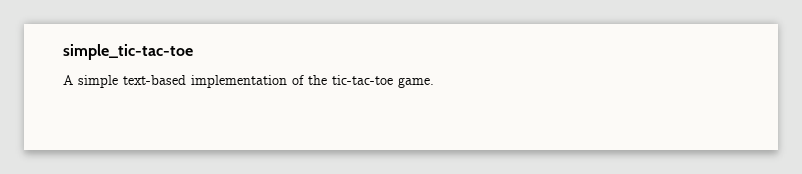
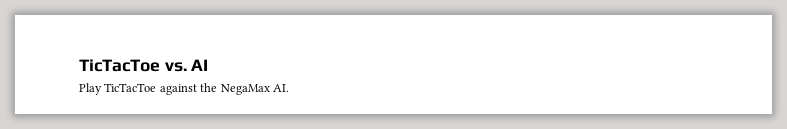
[63,44,193,60] [63,75,434,88] simple_tic-tac-toe // A simple text-based implementation of the tic-tac-toe game. -> [79,59,209,72] [79,83,289,95] TicTacToe vs. AI // Play TicTacToe against the NegaMax AI.

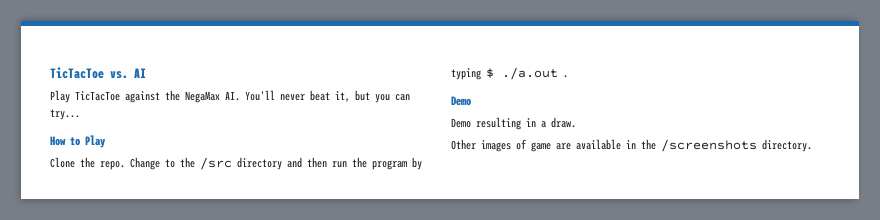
(289, 88) none -> [245,90,410,103] [50,109,80,120] [50,135,106,148] [50,157,422,170] [451,67,568,80] [451,96,471,106] [451,117,576,130] [451,139,812,152] You'll never beat it, but you can try... // How to Play // Clone the repo. Change to the /src directory and then run the program by typing $ ./a.out . // Demo // Demo resulting in a draw. // Other images of game are available in the /screenshots directory.

